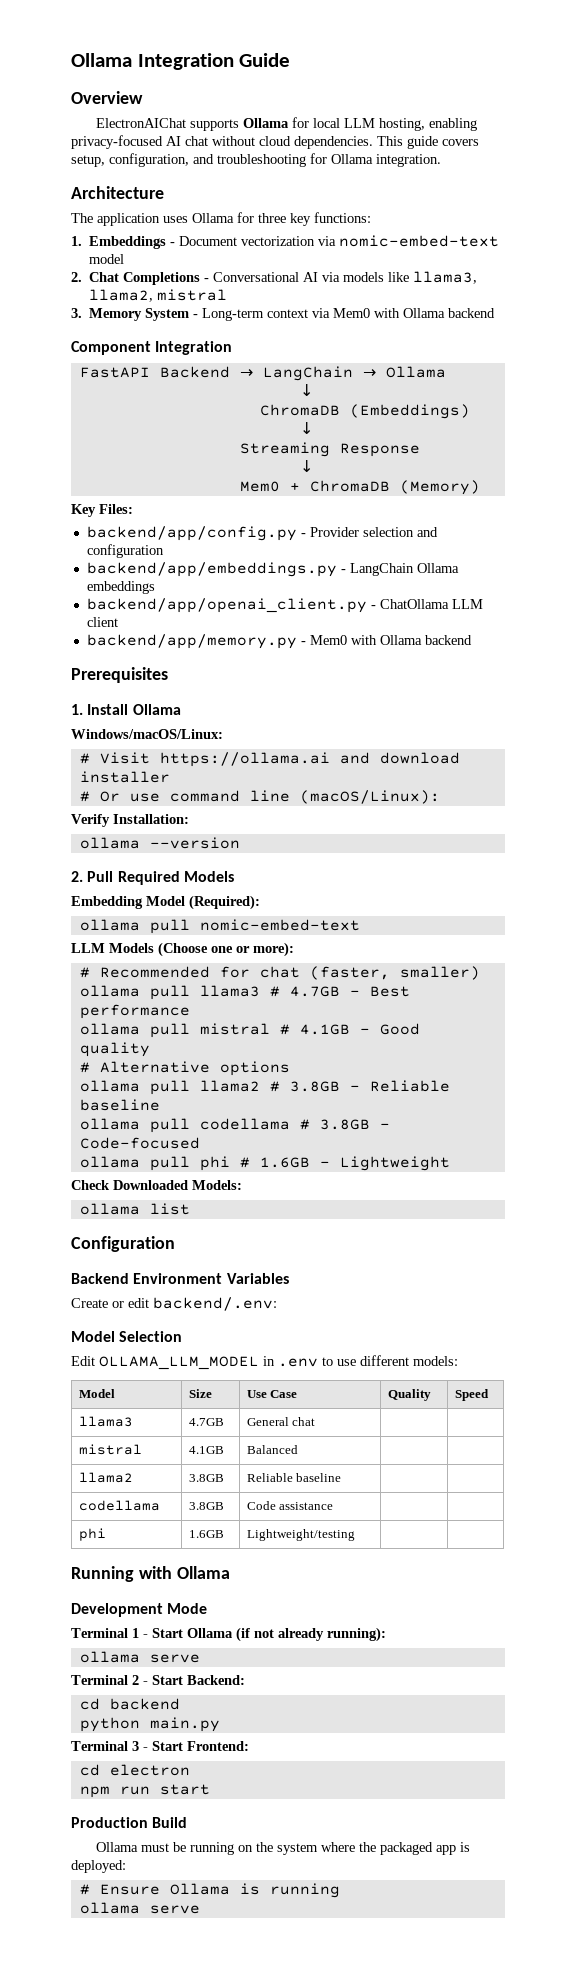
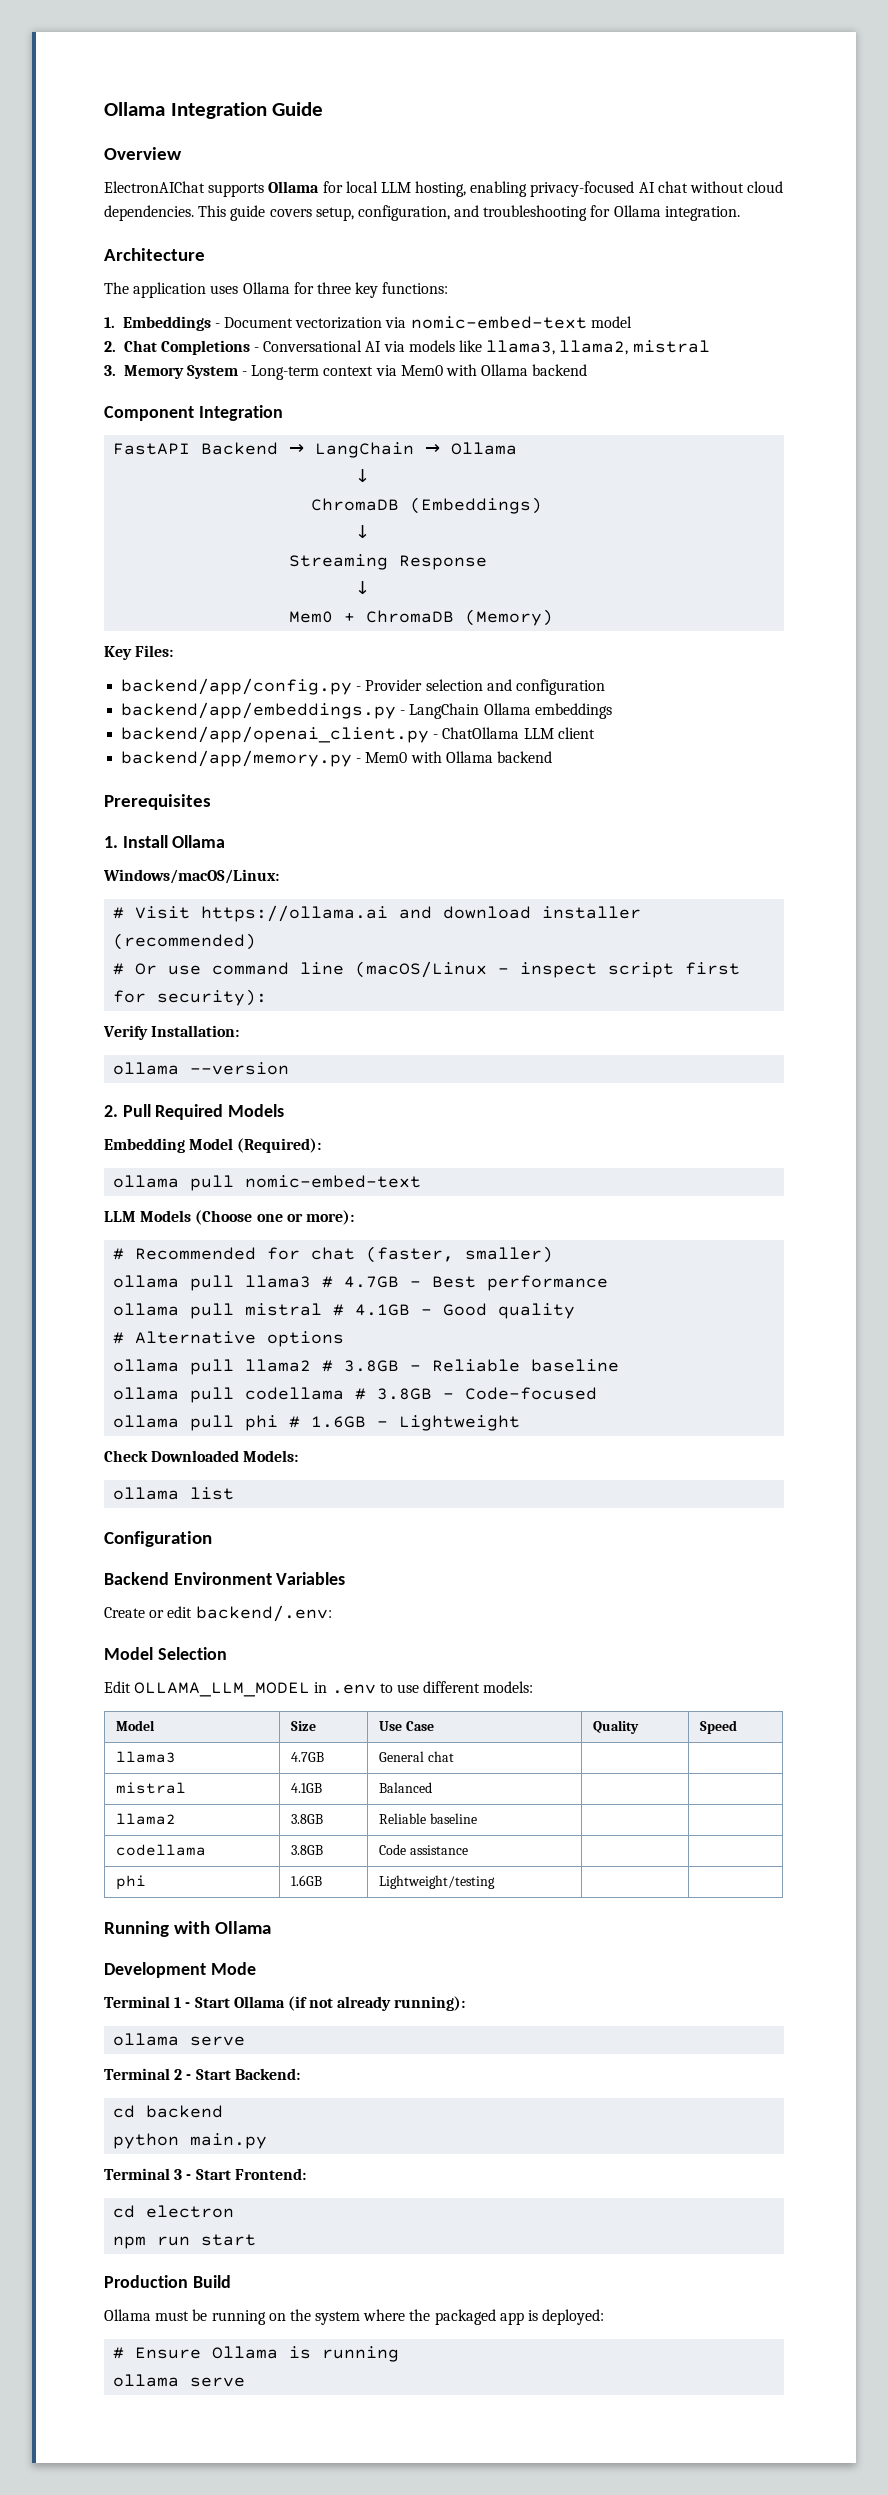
(170, 777) none -> [113,933,257,950] (recommended)
[299,790,440,804] (macOS/Linux): -> [355,961,741,978] [113,989,268,1006] (macOS/Linux - inspect script first for security):

